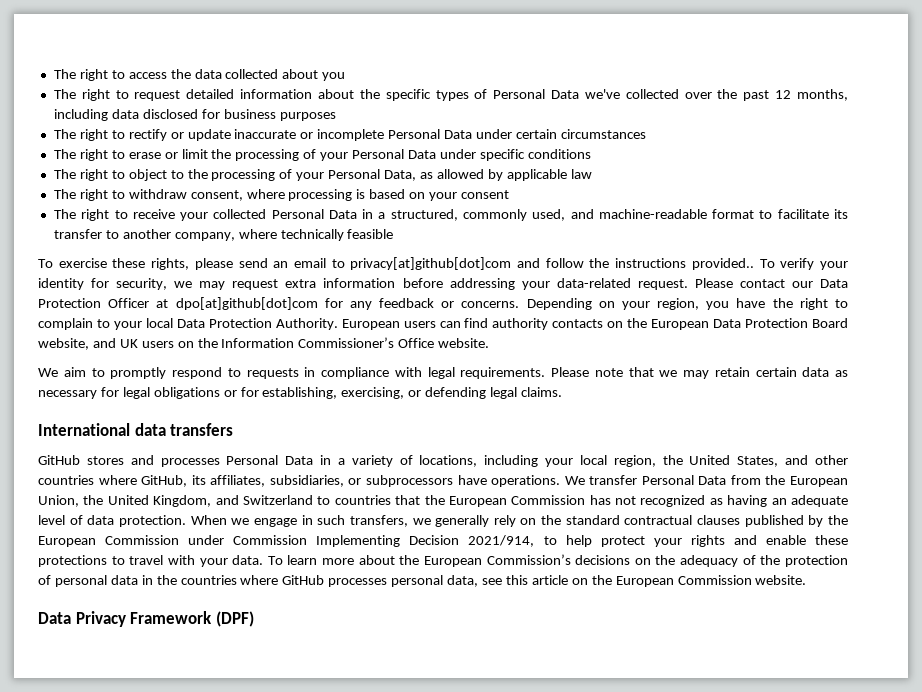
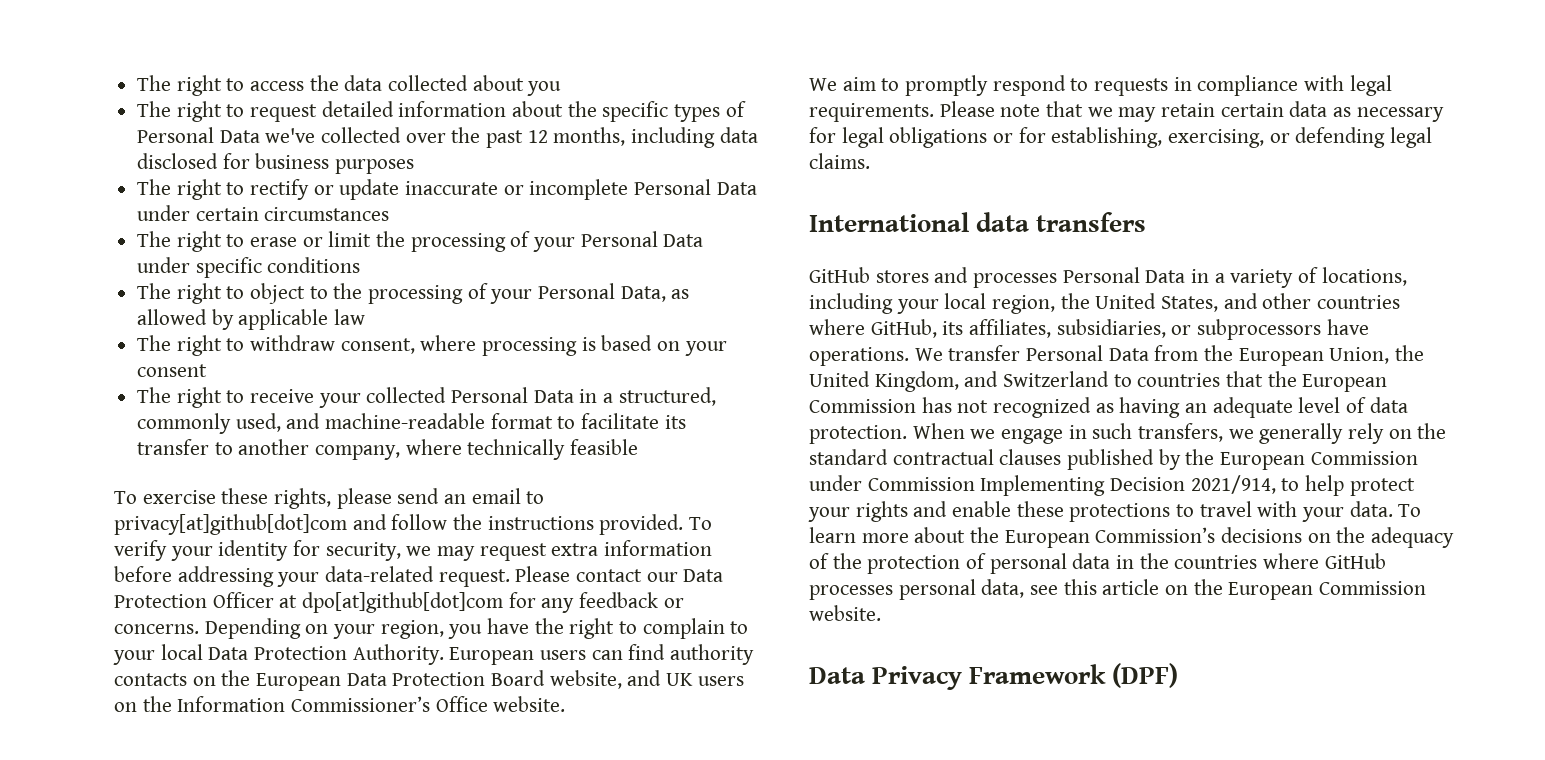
[691,258,754,270] provided.. -> [599,514,684,535] provided.

